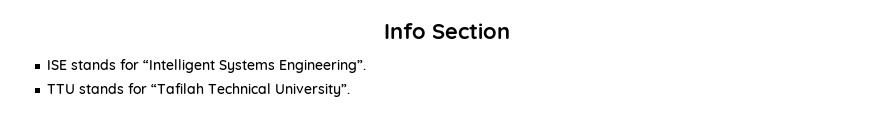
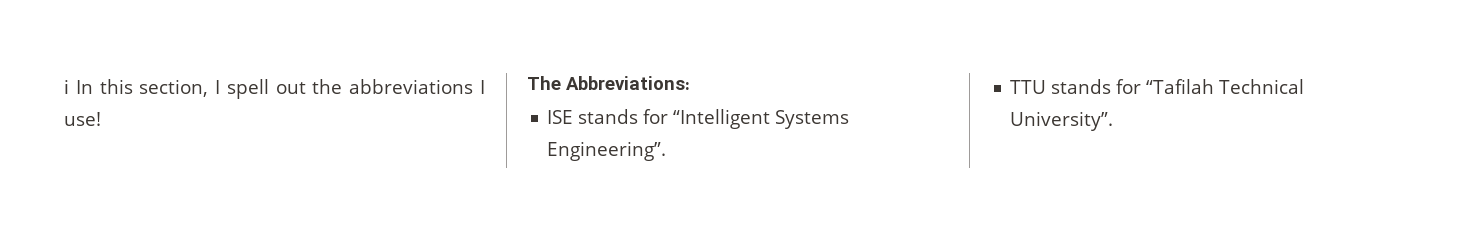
[383,23,510,39] Info Section -> [64,79,485,99] [64,112,101,126] [527,76,690,90] ℹ In this section, I spell out the abbreviations I use! // The Abbreviations:

